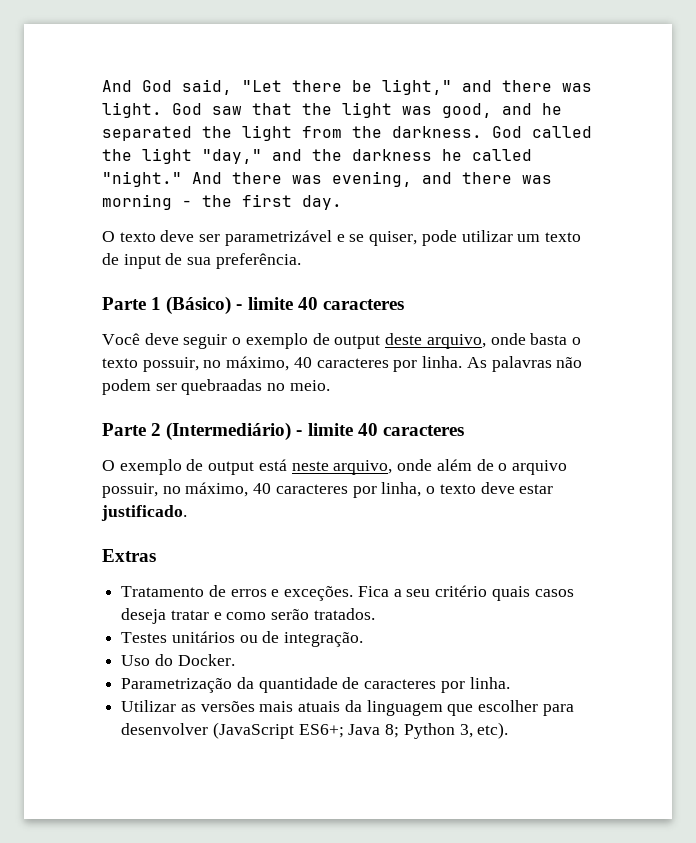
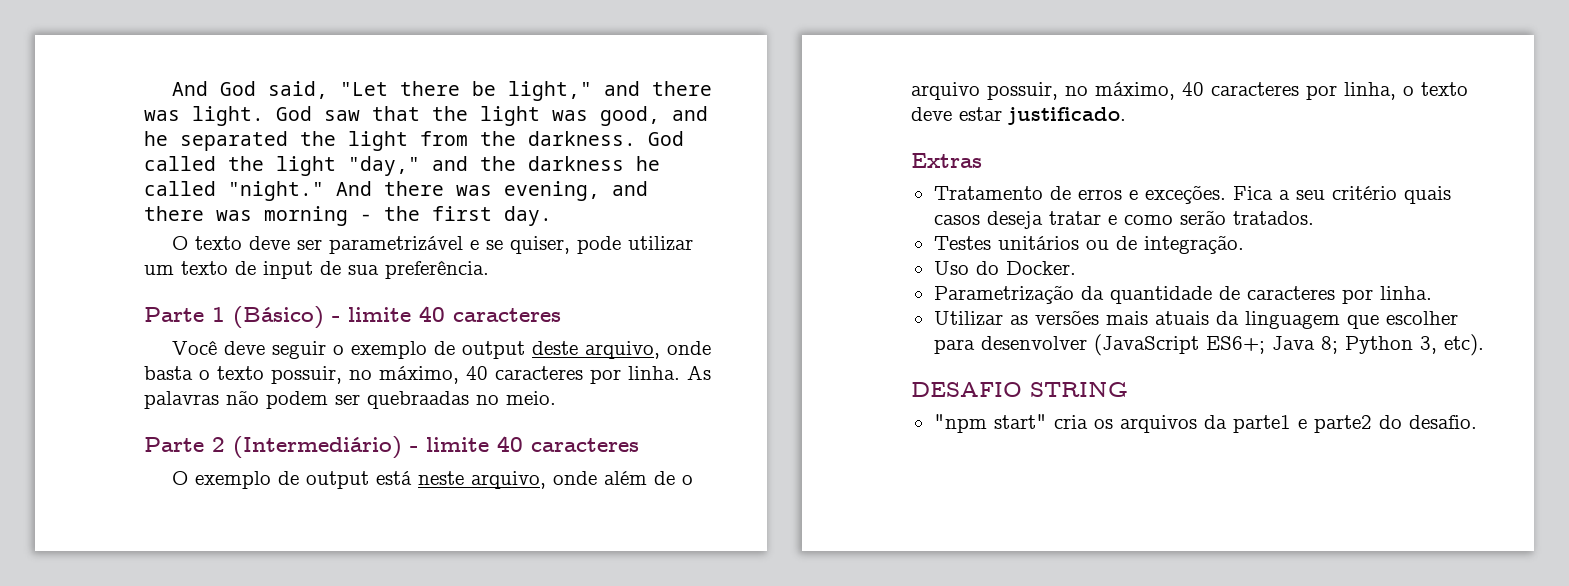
(509, 730) none -> [911,382,1128,397] [933,414,1477,433] // DESAFIO STRING // "npm start" cria os arquivos da parte1 e parte2 do desafio.

